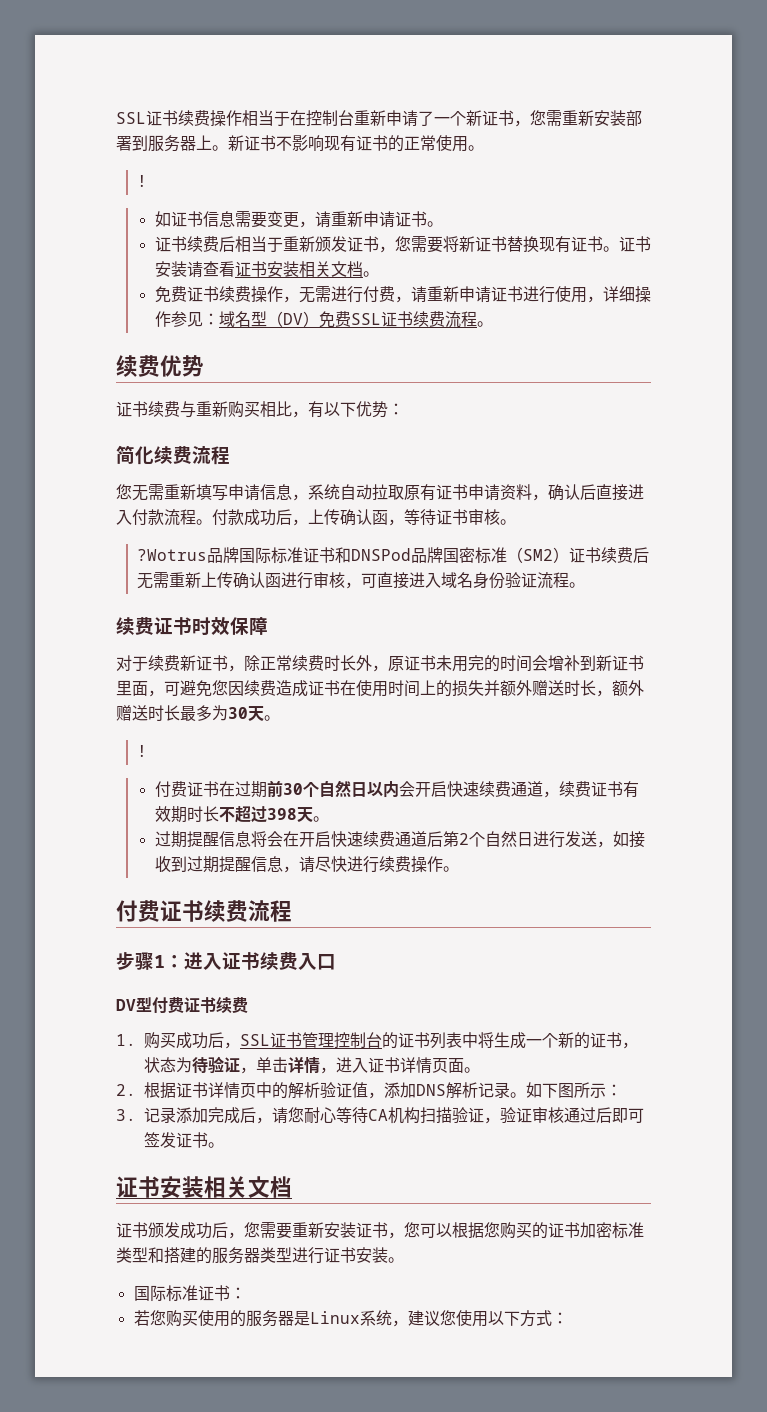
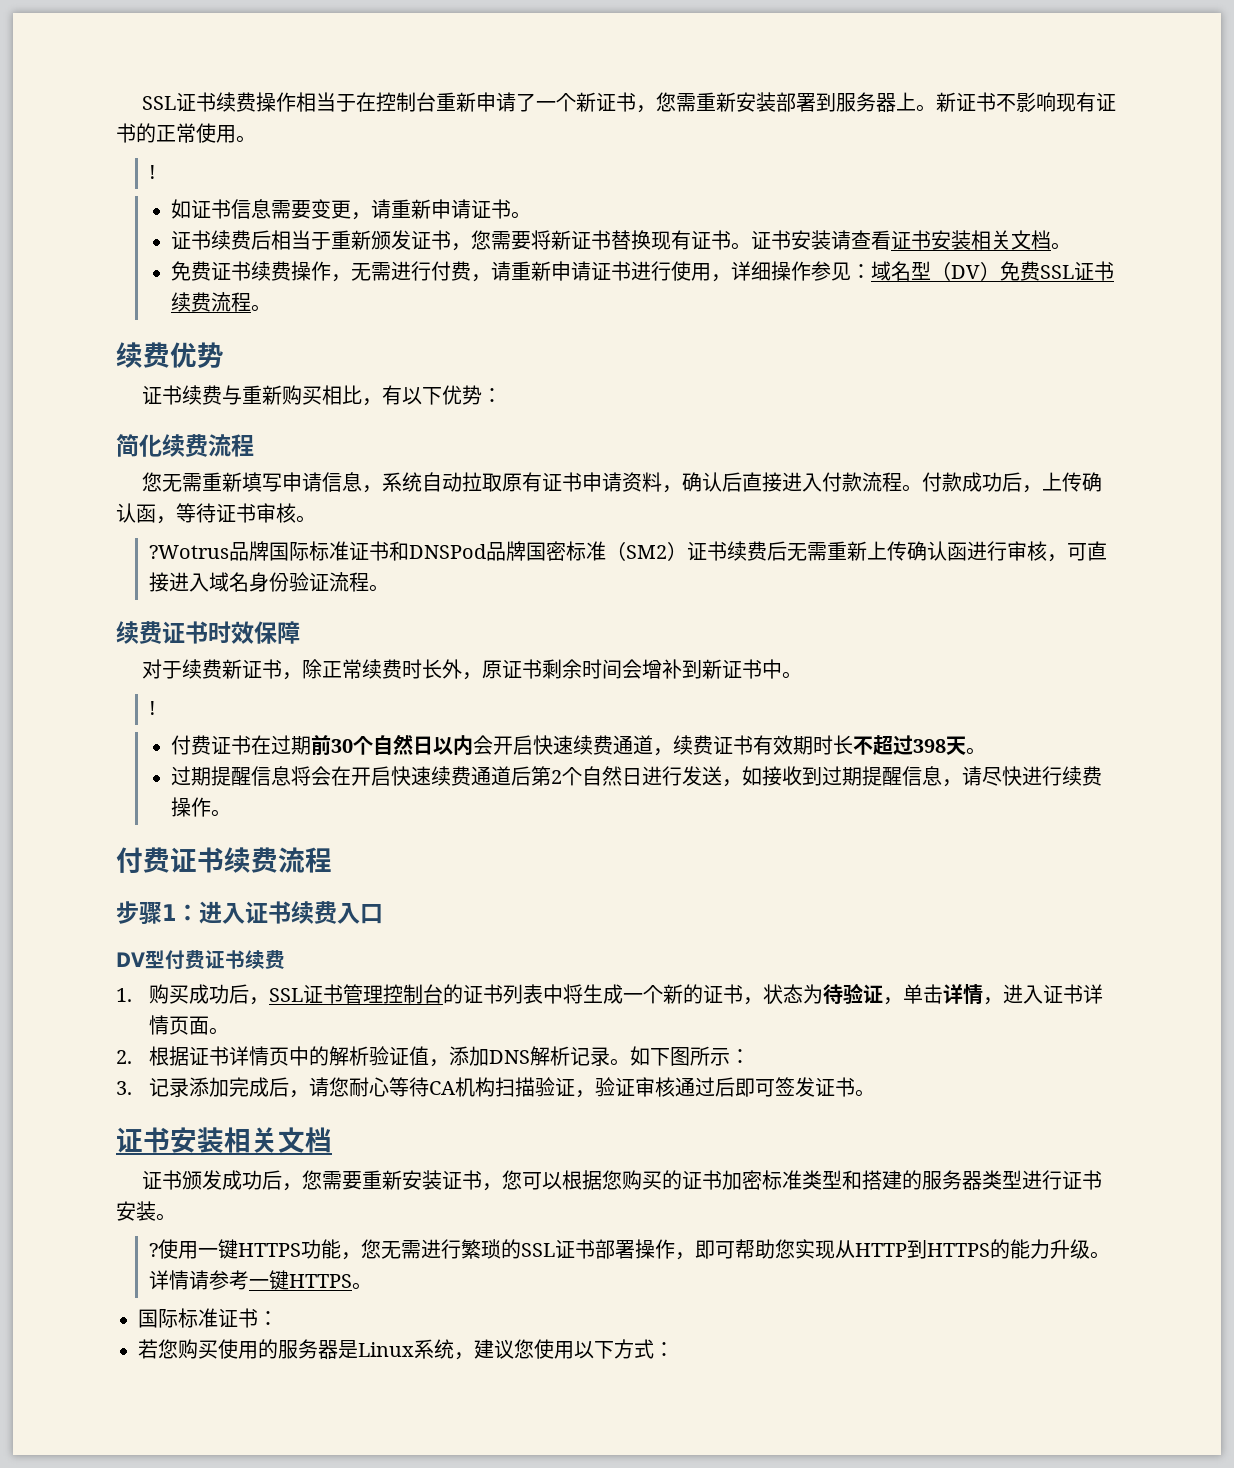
[436,655,500,672] 未用完的 -> [542,659,583,679] 剩余
[116,680,644,697] [116,705,264,721] 里面，可避免您因续费造成证书在使用时间上的损失并额外赠送时长，额外赠送时长最多为30天 -> [762,659,783,679] 中
(404, 1260) none -> [149,1239,1111,1260] [149,1270,373,1290] // ?使用一键HTTPS功能，您无需进行繁琐的SSL证书部署操作，即可帮助您实现从HTTP到HTTPS的能力升级。详情请参考一键HTTPS。

